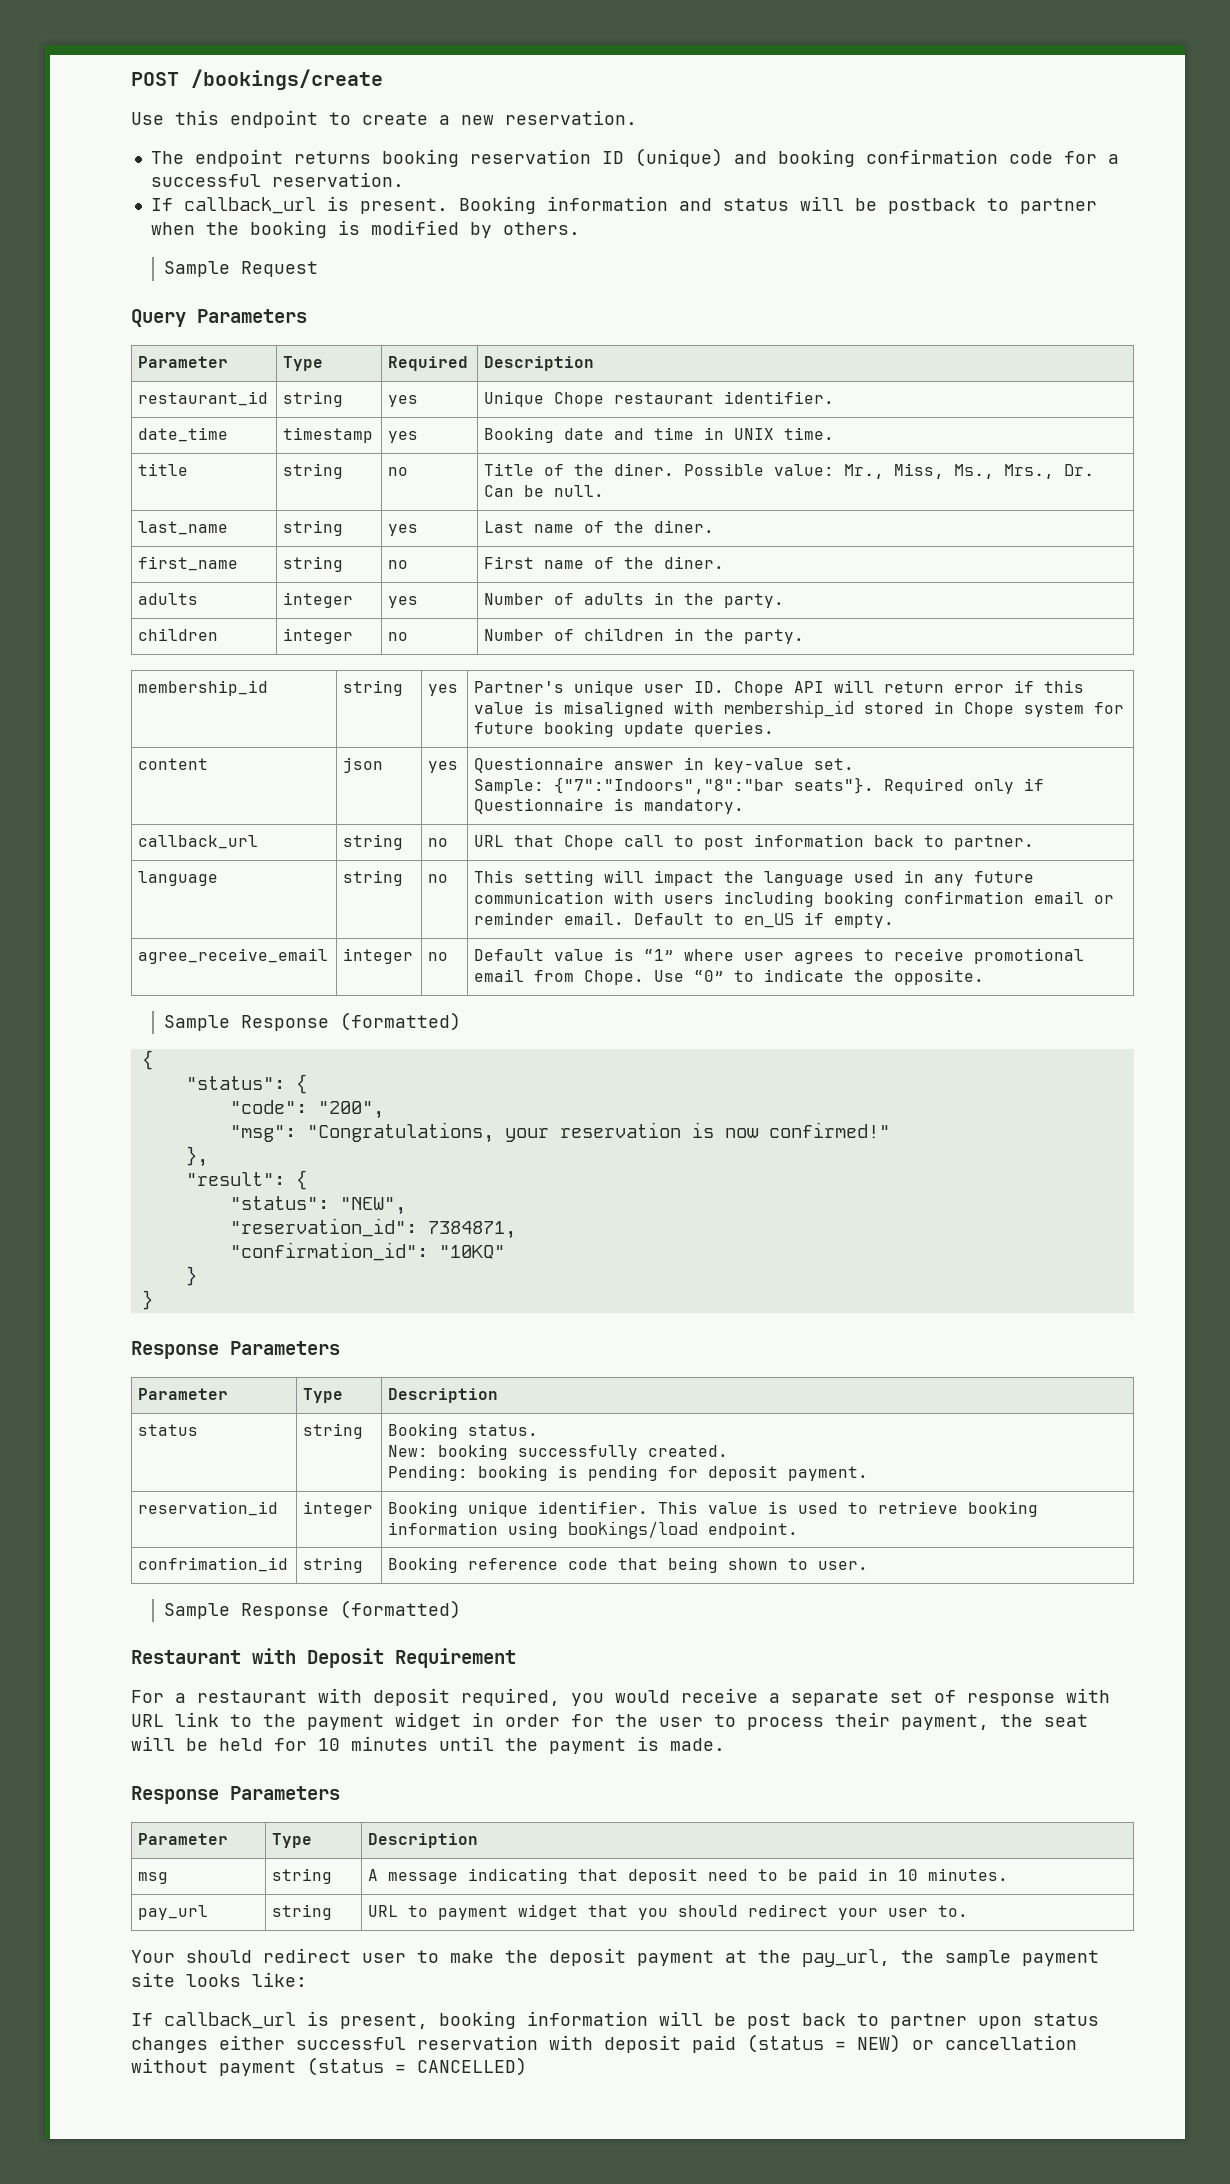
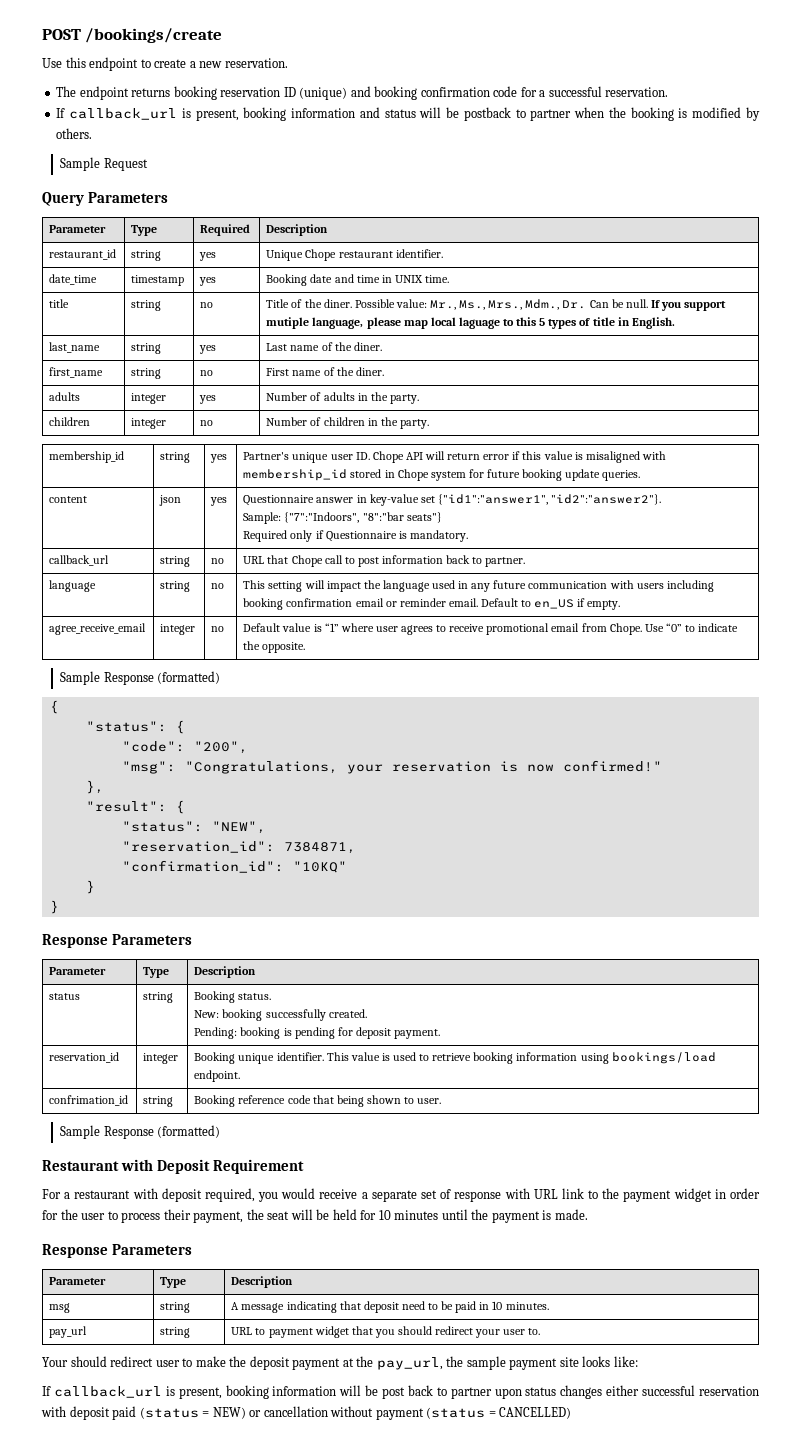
[359,196,536,214] present. Booking -> [195,107,287,121] present, booking
[894,463,945,479] Miss, -> (456, 305) none
(1055, 471) none -> [525,299,560,310] Mdm.,
(605, 491) none -> [650,300,727,311] [266,317,675,329] If you support mutiple language, please map local laguage to this 5 types of title in English.
[814,758,855,770] [474,777,875,794] set. // Sample: {"7":"Indoors","8":"bar seats"}. -> [420,494,661,505] [243,512,442,524] set {"id1":"answer1", "id2":"answer2"}. // Sample: {"7":"Indoors", "8":"bar seats"} //

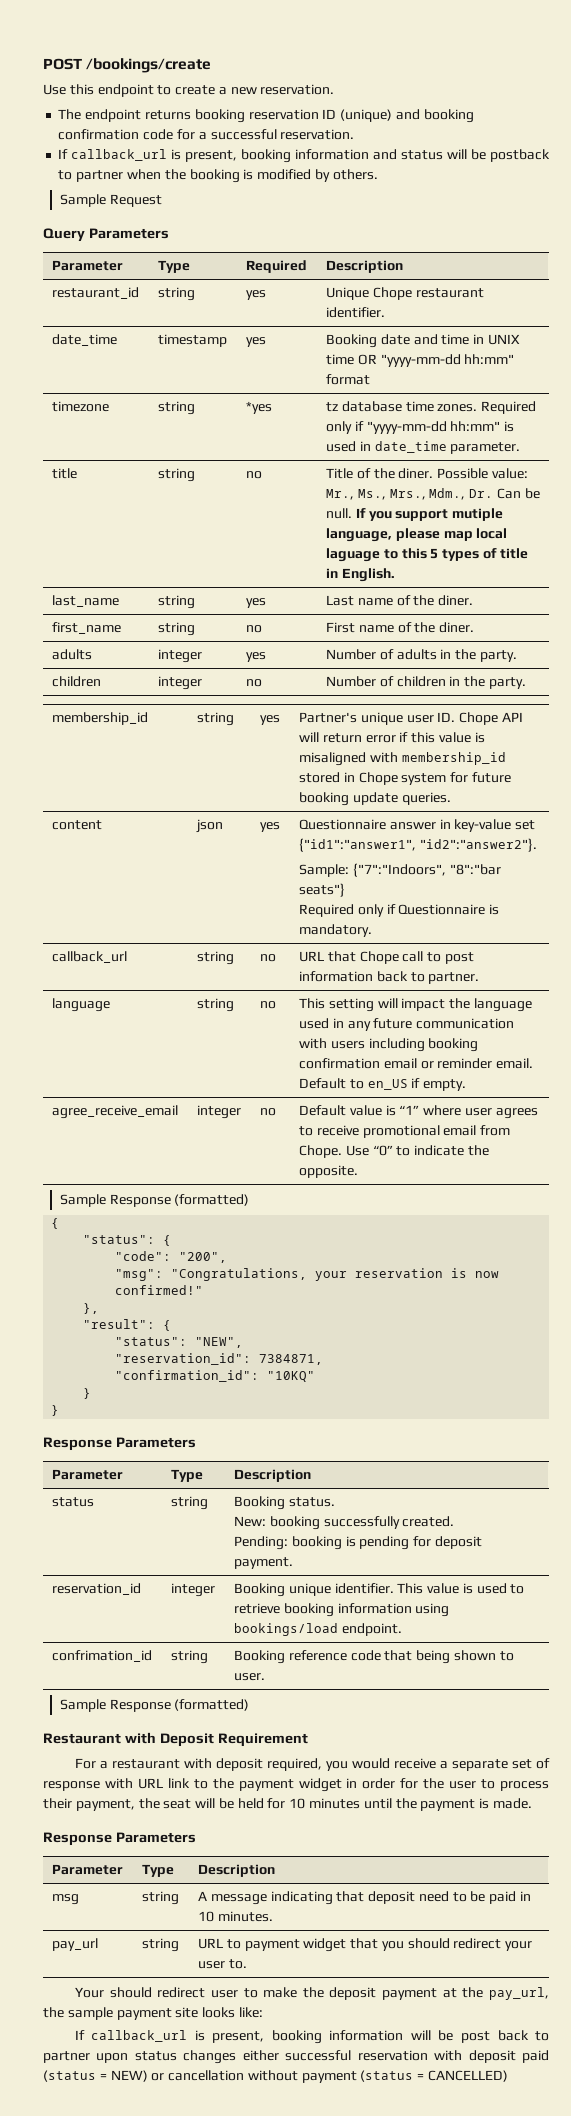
[424,275,449,283] time. -> [326,354,515,367] [326,374,371,385] [52,401,110,412] [158,401,196,415] [246,401,273,414] [326,401,537,414] [326,421,515,434] [326,441,521,454] time OR "yyyy-mm-dd hh:mm" format // timezone | string | *yes | tz database time zones. Required only if "yyyy-mm-dd hh:mm" is used in date_time parameter.

